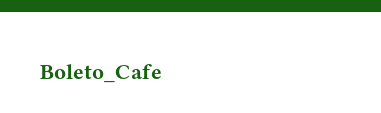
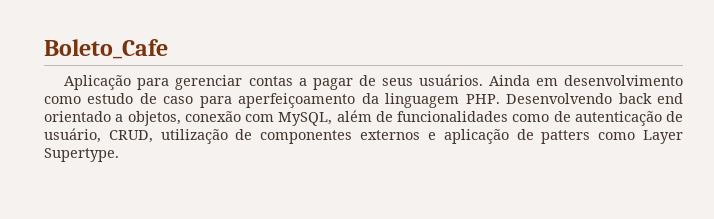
(162, 73) none -> [64,74,684,90] [44,93,683,108] [44,110,683,126] [44,128,683,144] [44,148,119,162] // Aplicação para gerenciar contas a pagar de seus usuários. Ainda em desenvolvimento como estudo de caso para aperfeiçoamento da linguagem PHP. Desenvolvendo back end orientado a objetos, conexão com MySQL, além de funcionalidades como de autenticação de usuário, CRUD, utilização de componentes externos e aplicação de patters como Layer Supertype.

